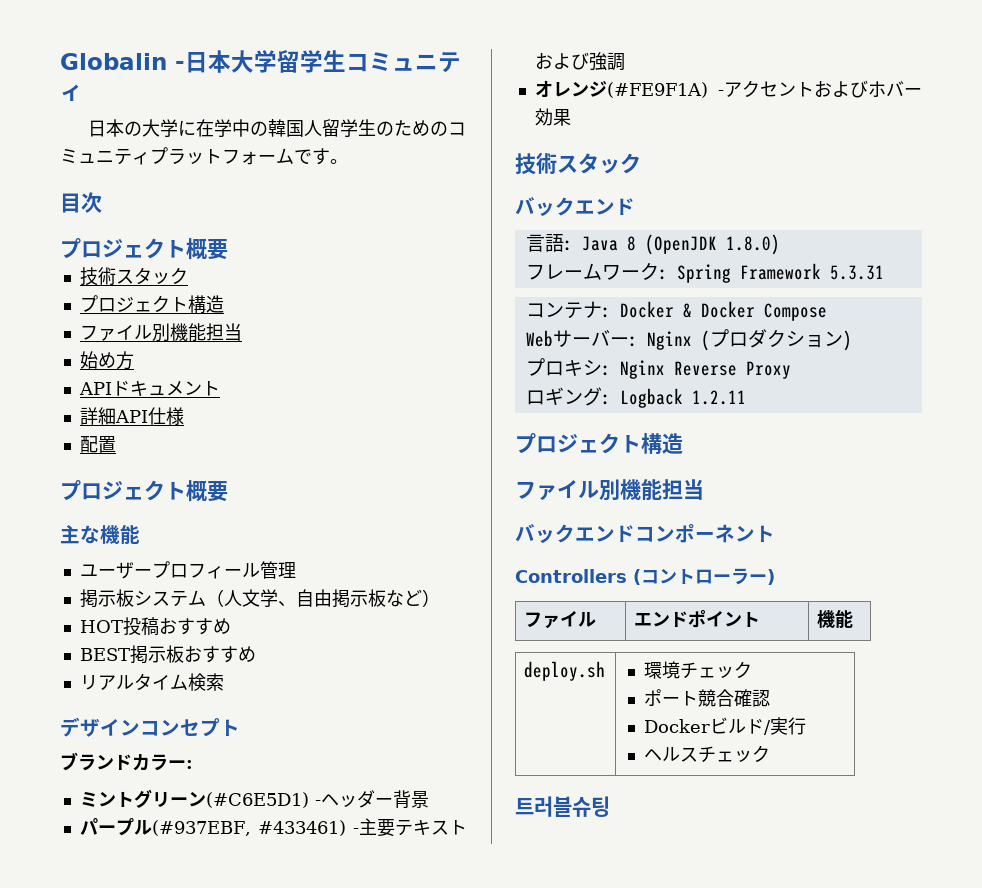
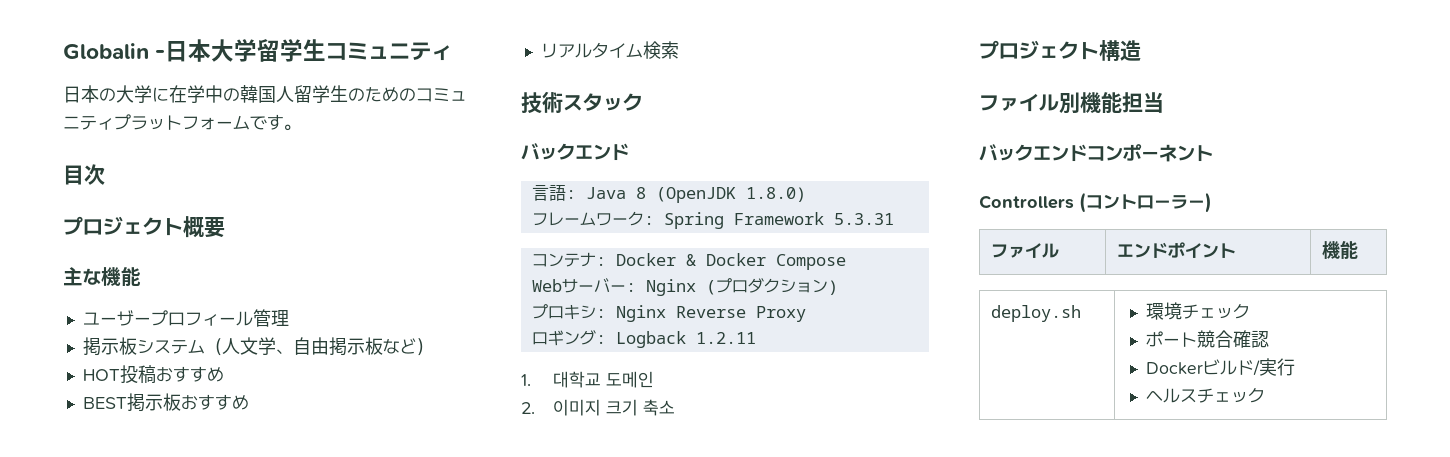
[79,267,188,286] [79,295,224,313] [79,323,242,342] [79,351,134,370] [78,380,220,396] [79,407,184,425] [79,436,116,453] [60,480,228,502] // 技術スタック // プロジェクト構造 // ファイル別機能担当 // 始め方 // APIドキュメント // 詳細API仕様 // 配置 // プロジェクト概要 -> (225, 227) none
[60,717,240,737] [60,752,193,771] [79,789,429,808] [79,818,467,837] [534,52,625,71] [534,80,922,98] [534,108,571,126] // デザインコンセプト // ブランドカラー: // ミントグリーン(#C6E5D1) -ヘッダー背景 // パープル(#937EBF, #433461) -主要テキストおよび強調 // オレンジ(#FE9F1A) -アクセントおよびホバー効果 -> (679, 50) none
(746, 397) none -> [521,371,655,388] [521,399,676,416] // 1. 대학교 도메인 // 2. 이미지 크기 축소
[515,796,610,817] // 트러블슈팅 -> (1265, 395) none

